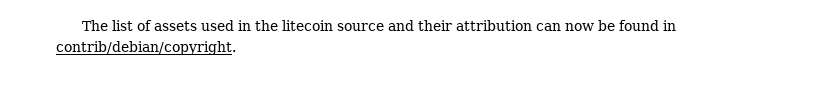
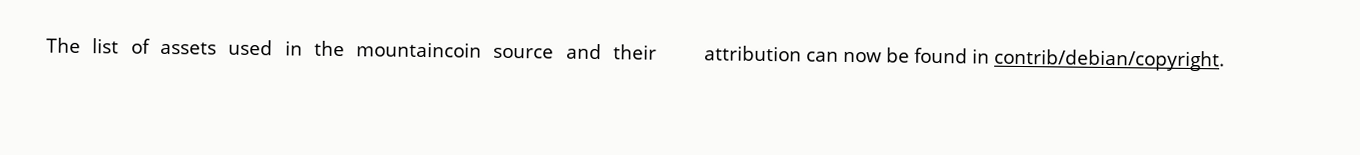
[281,20,333,31] litecoin -> [356,41,483,58] mountaincoin

